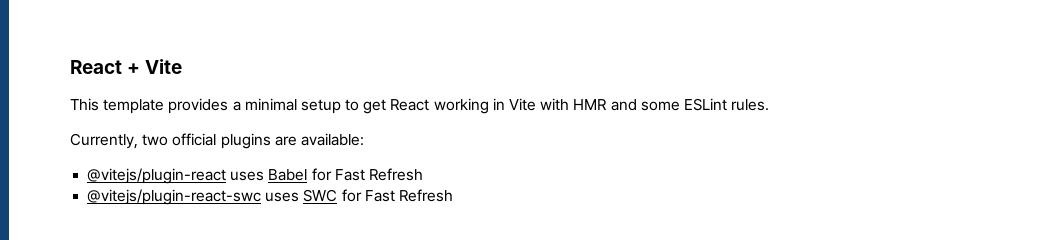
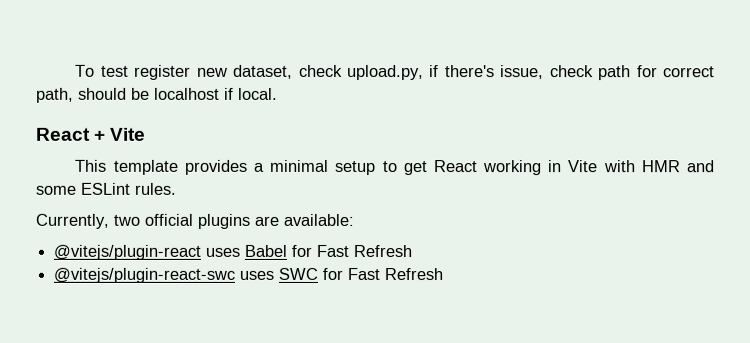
(70, 67) none -> [75,64,715,81] [36,87,278,103] To test register new dataset, check upload.py, if there's issue, check path for correct path, should be localhost if local. //

